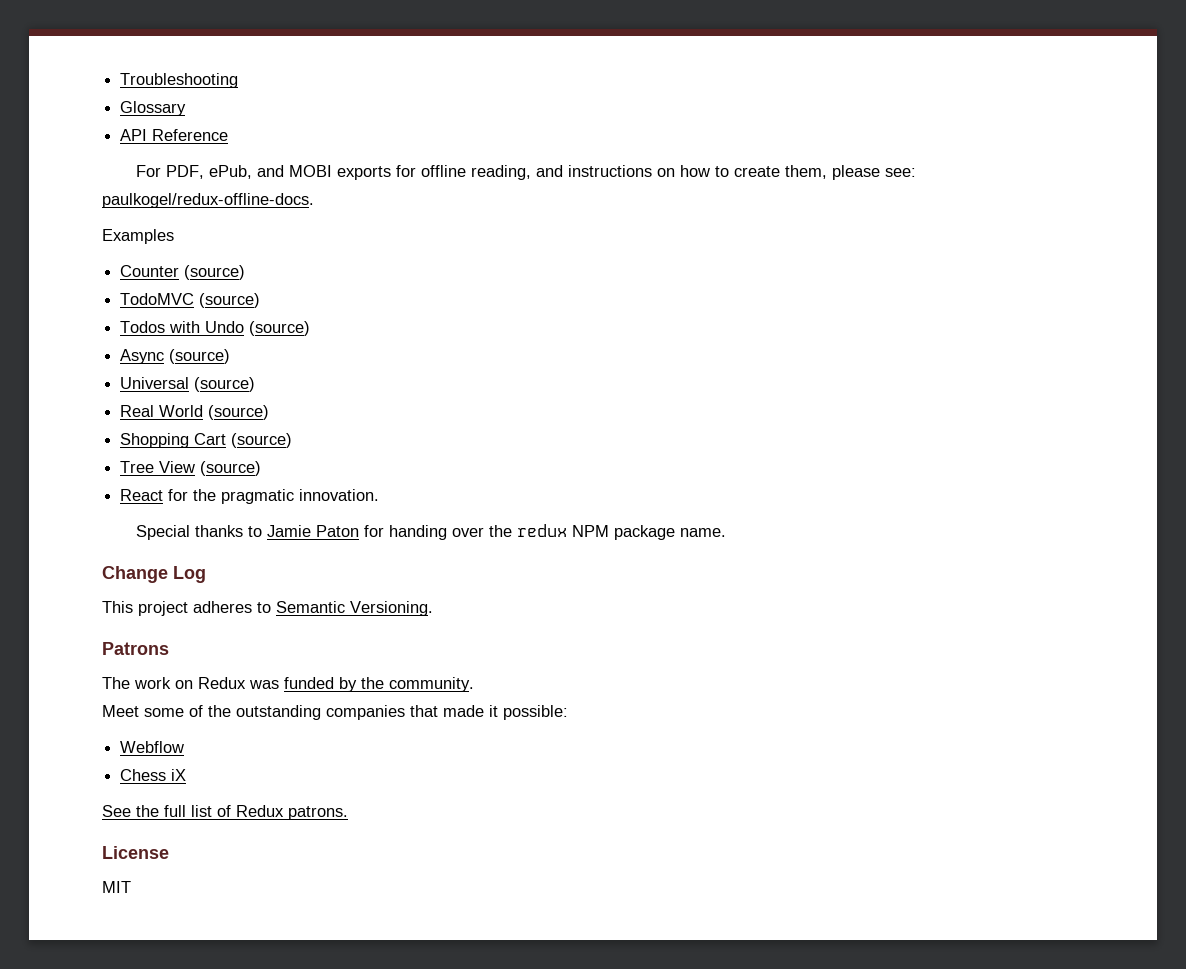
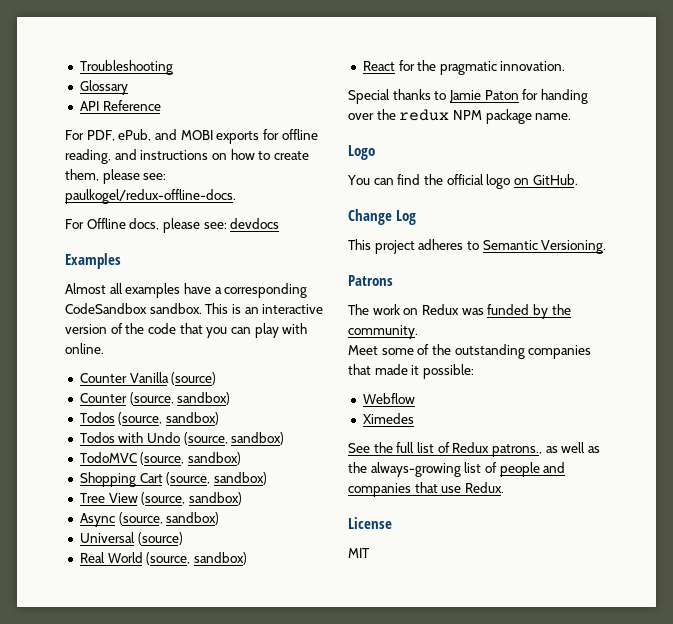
[102,229,174,244] [120,265,246,280] [120,293,261,308] [120,321,311,336] Examples // Counter (source) // TodoMVC (source) // Todos with Undo (source) -> [65,218,280,233] [65,253,121,269] [65,283,308,298] [65,303,324,314] [65,323,308,338] [65,343,104,354] [79,372,217,385] [79,392,231,405] [79,412,220,425] [79,432,285,445] [79,452,242,465] [79,472,267,487] [79,492,242,505] For Offline docs, please see: devdocs // Examples // Almost all examples have a corresponding CodeSandbox sandbox. This is an interactive version of the code that you can play with online. // Counter Vanilla (source) // Counter (source, sandbox) // Todos (source, sandbox) // Todos with Undo (source, sandbox) // TodoMVC (source, sandbox) // Shopping Cart (source, sandbox) // Tree View (source, sandbox)
[169,349,231,364] (source) -> [118,512,220,525] (source, sandbox)
[208,405,270,420] [120,433,293,448] [120,461,262,476] (source) // Shopping Cart (source) // Tree View (source) -> [146,552,247,565] (source, sandbox)
(727, 532) none -> [348,145,375,160] [347,174,578,189] // Logo // You can find the official logo on GitHub.
[120,769,187,781] Chess iX -> [362,413,414,424] Ximedes
[288,806,348,820] patrons. -> [491,442,600,457] [348,462,566,477] [348,482,504,497] patrons., as well as the always-growing list of people and companies that use Redux.

